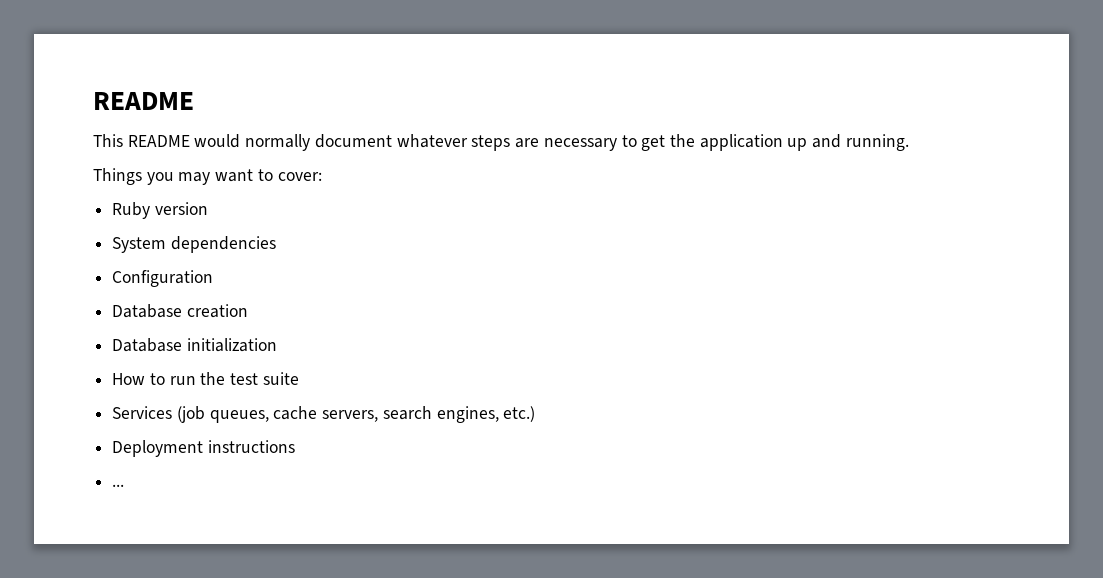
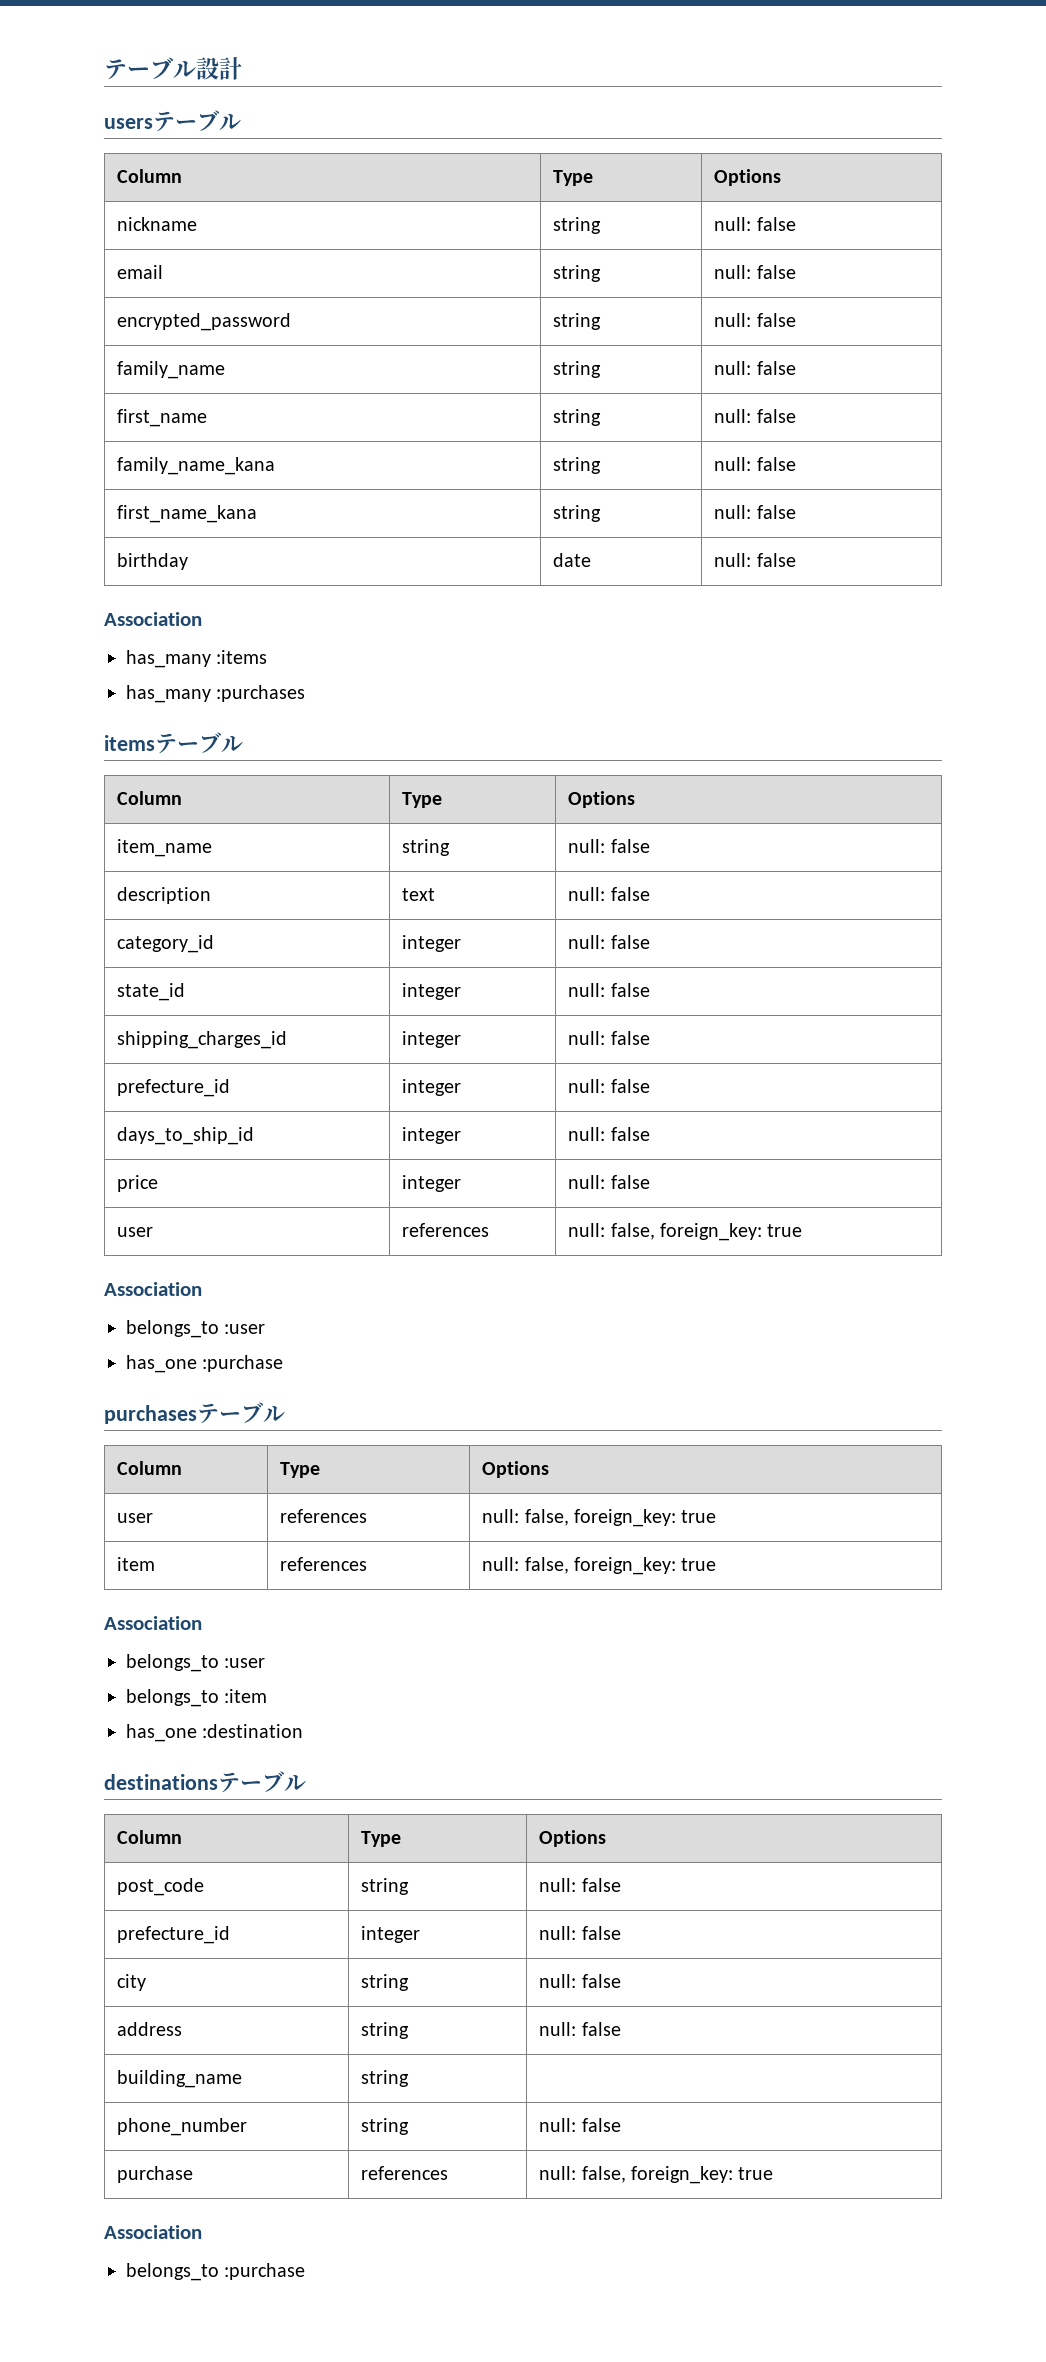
[93,92,194,110] [93,134,909,151] [93,168,322,185] [112,202,208,219] [112,236,276,253] [112,270,214,287] [112,304,248,318] [112,338,277,352] [112,372,299,385] [112,406,536,423] [112,440,295,457] [112,484,125,487] README // This README would normally document whatever steps are necessary to get the application up and running. // Things you may want to cover: // Ruby version // System dependencies // Configuration // Database creation // Database initialization // How to run the test suite // Services (job queues, cache servers, search engines, etc.) // Deployment instructions // ... -> [104,57,242,80] [104,110,241,132] [117,169,183,183] [553,170,594,186] [714,169,782,186] [117,217,198,231] [553,217,602,234] [714,217,796,231] [117,265,164,279] [553,265,602,282] [714,265,796,279] [117,313,292,331] [553,313,602,330] [714,313,796,327] [117,361,226,379] [553,361,602,378] [714,361,796,375] [117,409,208,427] [553,409,602,426] [714,409,796,423] [117,457,276,475] [553,457,602,474] [714,457,796,471] [117,505,258,523] [553,505,602,522] [714,505,796,519] [117,553,189,570] [553,553,592,567] [714,553,796,567] [104,612,202,626] [126,650,268,668] [126,685,306,703] [104,732,243,754] [117,791,183,805] [402,792,443,808] [568,791,636,808] [117,839,213,857] [402,839,451,856] [568,839,650,853] [117,887,212,904] [402,888,436,901] [568,887,650,901] [117,935,215,953] [402,935,462,952] [568,935,650,949] [117,983,186,1001] [402,983,462,1000] [568,983,650,997] [117,1031,288,1049] [402,1031,462,1048] [568,1031,650,1045] [117,1079,231,1097] [402,1079,462,1096] [568,1079,650,1093] [117,1127,255,1145] [402,1127,462,1144] [568,1127,650,1141] [117,1175,159,1192] [402,1175,462,1192] [568,1175,650,1189] [117,1227,154,1237] [402,1223,490,1237] [568,1223,803,1241] [104,1282,202,1296] [126,1320,266,1338] [126,1355,284,1373] [104,1402,285,1424] [117,1461,183,1475] [280,1462,321,1478] [482,1461,550,1478] [117,1513,154,1523] [280,1509,368,1523] [482,1509,717,1527] [117,1557,156,1571] [280,1557,368,1571] [482,1557,717,1575] [104,1616,202,1630] [126,1654,266,1672] [126,1689,268,1707] [126,1724,304,1742] [104,1771,306,1793] [117,1830,183,1844] [361,1831,402,1847] [539,1830,607,1847] [117,1878,205,1896] [361,1878,410,1895] [539,1878,621,1892] [117,1926,231,1944] [361,1926,421,1943] [539,1926,621,1940] [117,1974,147,1991] [361,1974,410,1991] [539,1974,621,1988] [117,2022,183,2036] [361,2022,410,2039] [539,2022,621,2036] [117,2070,243,2088] [361,2070,410,2087] [117,2118,248,2136] [361,2118,410,2135] [539,2118,621,2132] [117,2166,194,2183] [361,2166,449,2180] [539,2166,774,2184] [104,2225,202,2239] [126,2263,306,2281] テーブル設計 // usersテーブル // Column | Type | Options // nickname | string | null: false // email | string | null: false // encrypted_password | string | null: false // family_name | string | null: false // first_name | string | null: false // family_name_kana | string | null: false // first_name_kana | string | null: false // birthday | date | null: false // Association // has_many :items // has_many :purchases // itemsテーブル // Column | Type | Options // item_name | string | null: false // description | text | null: false // category_id | integer | null: false // state_id | integer | null: false // shipping_charges_id | integer | null: false // prefecture_id | integer | null: false // days_to_ship_id | integer | null: false // price | integer | null: false // user | references | null: false, foreign_key: true // Association // belongs_to :user // has_one :purchase // purchasesテーブル // Column | Type | Options // user | references | null: false, foreign_key: true // item | references | null: false, foreign_key: true // Association // belongs_to :user // belongs_to :item // has_one :destination // destinationsテーブル // Column | Type | Options // post_code | string | null: false // prefecture_id | integer | null: false // city | string | null: false // address | string | null: false // building_name | string | // phone_number | string | null: false // purchase | references | null: false, foreign_key: true // Association // belongs_to :purchase

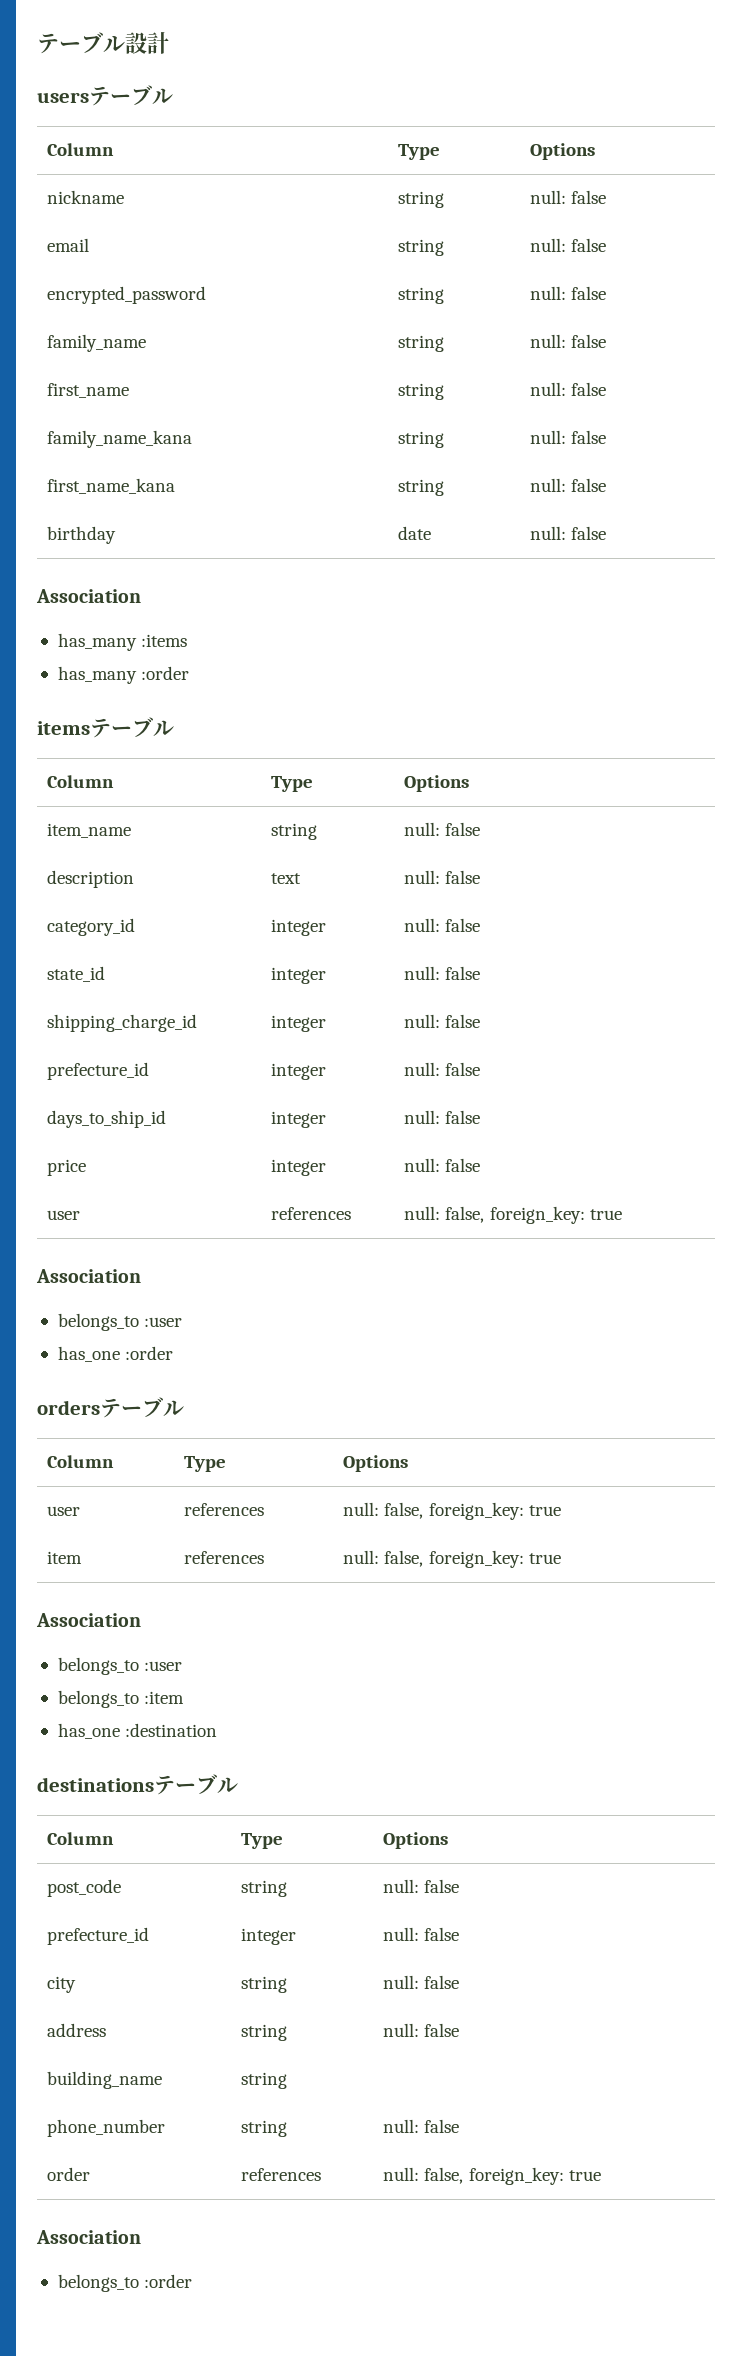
[216,685,306,702] :purchases -> [141,666,190,680] :order
[117,1031,288,1049] shipping_charges_id -> [47,1014,198,1032] shipping_charge_id
[202,1355,284,1372] [104,1405,197,1424] :purchase // purchases -> [125,1346,174,1360] [37,1400,100,1415] :order // orders
[117,2166,194,2183] [361,2166,449,2180] [539,2166,774,2184] [104,2225,202,2239] [126,2263,306,2281] purchase | references | null: false, foreign_key: true // Association // belongs_to :purchase -> [47,2167,91,2181] [241,2168,322,2181] [383,2167,601,2185] [36,2230,141,2244] [57,2274,193,2292] order | references | null: false, foreign_key: true // Association // belongs_to :order

